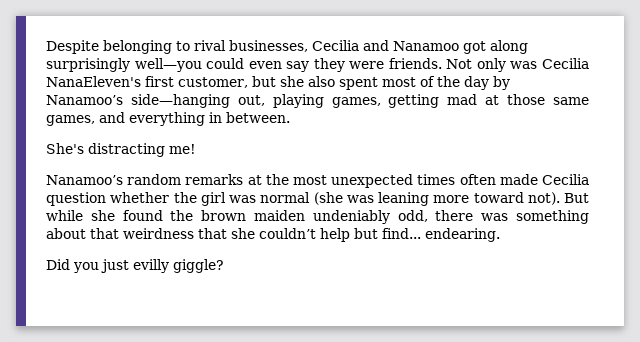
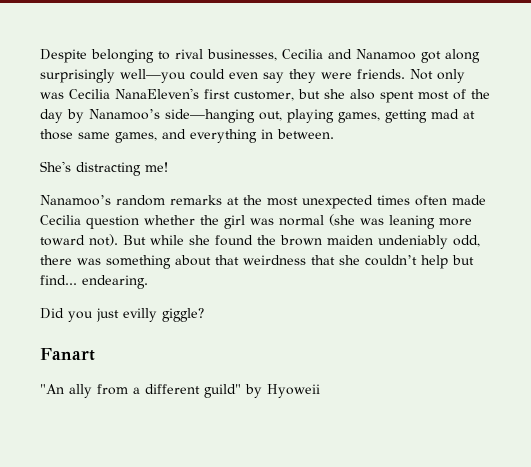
(224, 266) none -> [40,348,95,361] [40,384,320,398] // Fanart // "An ally from a different guild" by Hyoweii

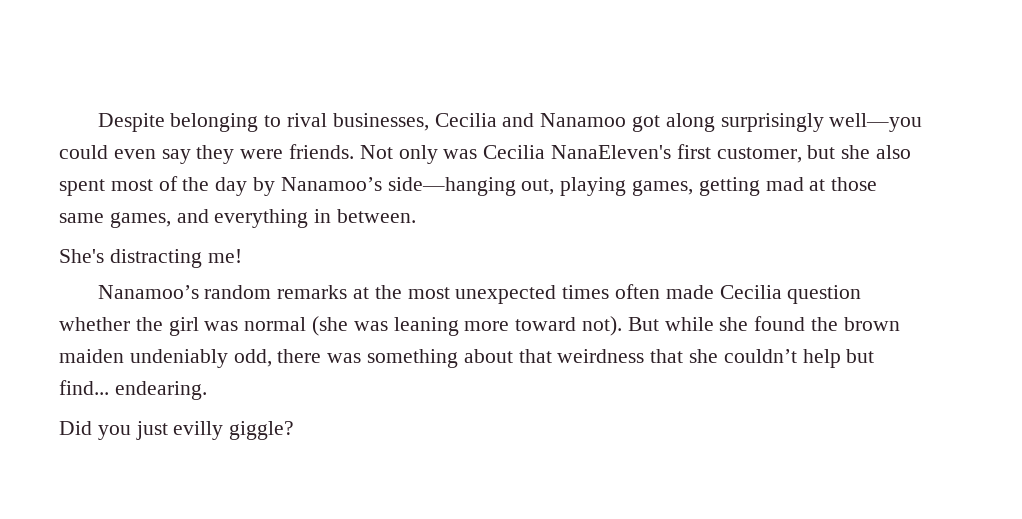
[40,348,95,361] [40,384,320,398] // Fanart // "An ally from a different guild" by Hyoweii -> (295, 430) none

